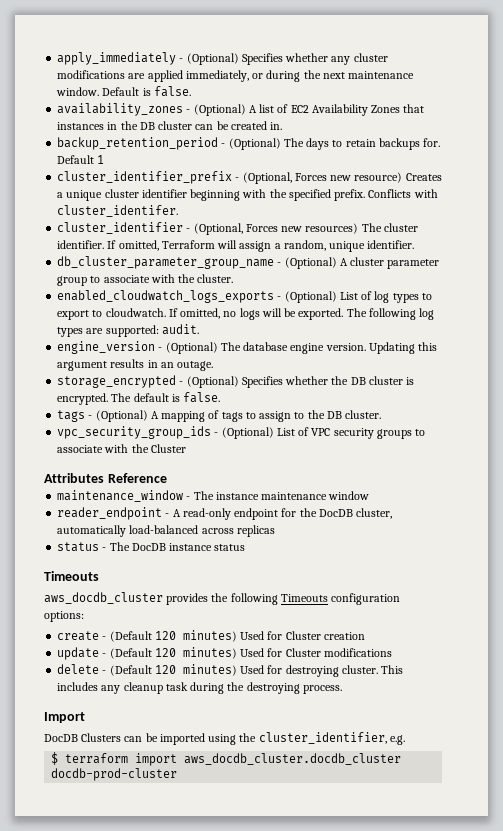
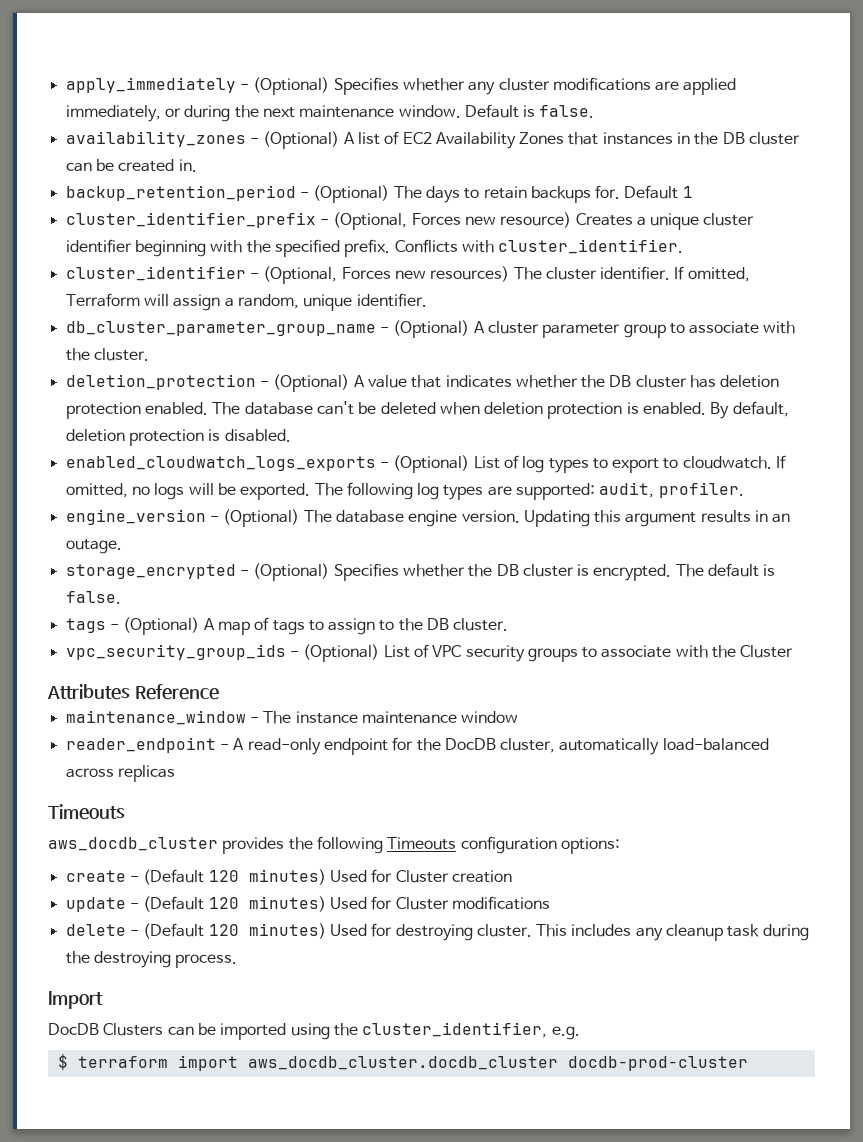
[57,205,179,217] cluster_identifer. -> [498,239,684,254] cluster_identifier.
(234, 278) none -> [65,374,780,392] [65,401,789,419] [65,429,291,446] // deletion_protection - (Optional) A value that indicates whether the DB cluster has deletion protection enabled. The database can't be deleted when deletion protection is enabled. By default, deletion protection is disabled.
[161,324,199,335] audit. -> [599,482,744,498] audit, profiler.
[161,411,206,422] mapping -> [217,621,250,635] map
[57,542,246,552] // status - The DocDB instance status -> (175, 773) none

